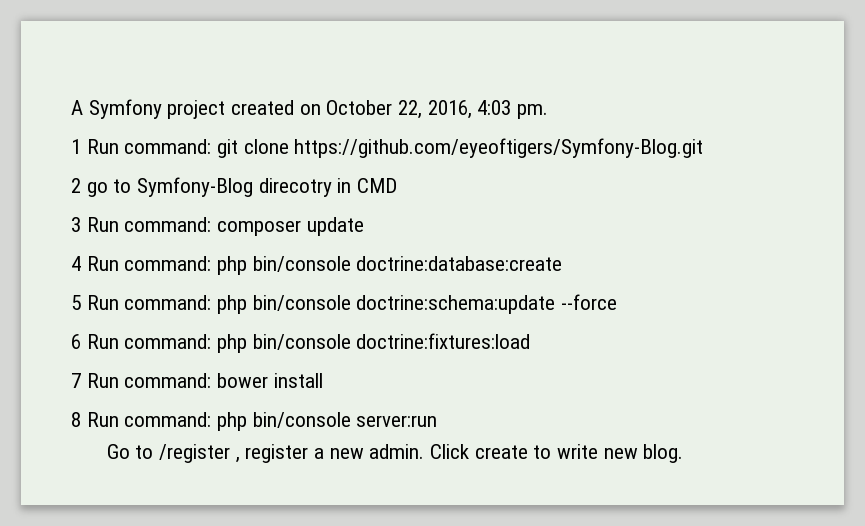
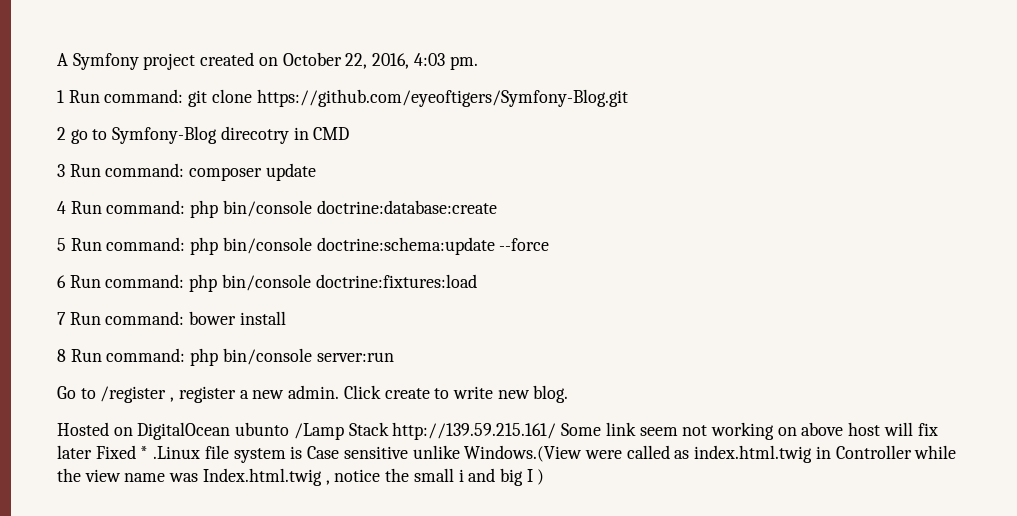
(684, 453) none -> [57,422,938,440] [57,445,957,463] [57,468,545,486] // Hosted on DigitalOcean ubunto /Lamp Stack http://139.59.215.161/ Some link seem not working on above host will fix later Fixed * .Linux file system is Case sensitive unlike Windows.(View were called as index.html.twig in Controller while the view name was Index.html.twig , notice the small i and big I )

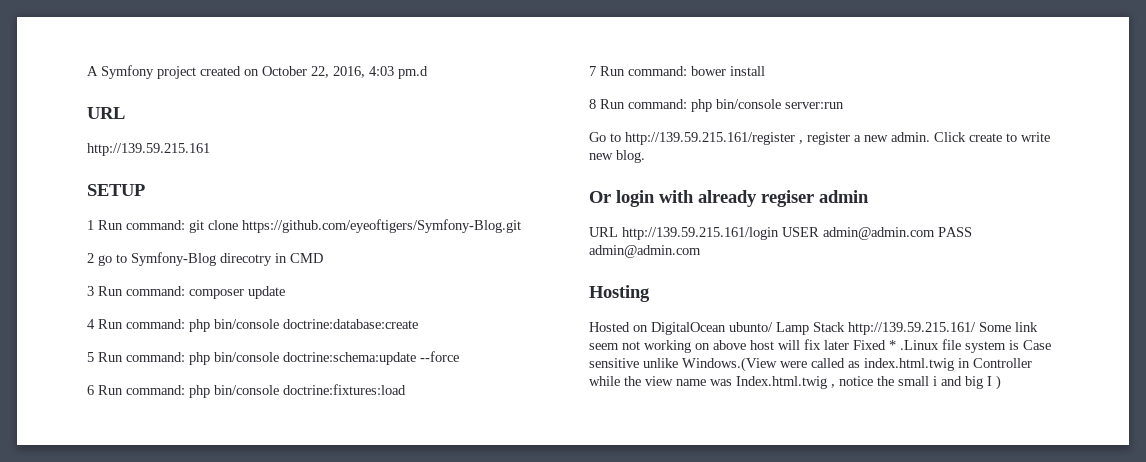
[449,56,478,70] pm. -> [398,66,428,79] [87,107,125,119] [87,143,210,156] [87,184,145,196] pm.d // URL // http://139.59.215.161 // SETUP
[100,386,167,403] /register -> [625,132,795,145] http://139.59.215.161/register
(569, 394) none -> [589,190,869,207] [589,227,972,240] [589,245,701,258] [589,285,650,302] // Or login with already regiser admin // URL http://139.59.215.161/login USER admin@admin.com PASS admin@admin.com // Hosting
[235,422,344,440] ubunto /Lamp -> [729,322,809,335] ubunto/ Lamp

